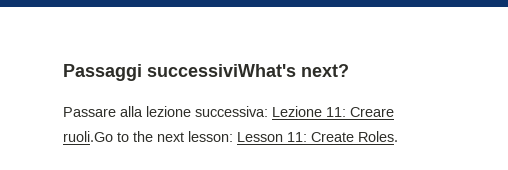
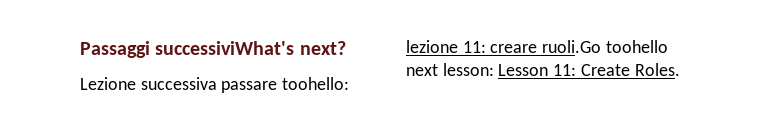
[63,106,394,117] [63,131,153,142] Passare alla lezione successiva: Lezione 11: Creare ruoli.Go to the -> [80,77,350,93] [406,40,668,53] Lezione successiva passare toohello: lezione 11: creare ruoli.Go toohello

